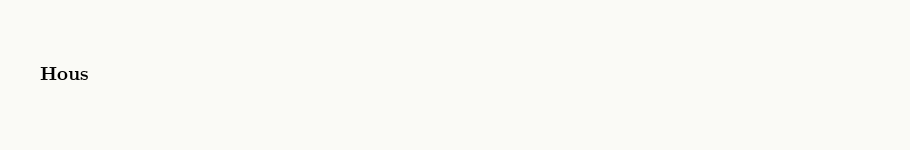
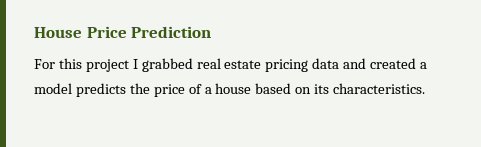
[40,67,89,80] Hous -> [34,26,212,38] [34,58,428,72] [34,83,426,97] House Price Prediction // For this project I grabbed real estate pricing data and created a model predicts the price of a house based on its characteristics.

